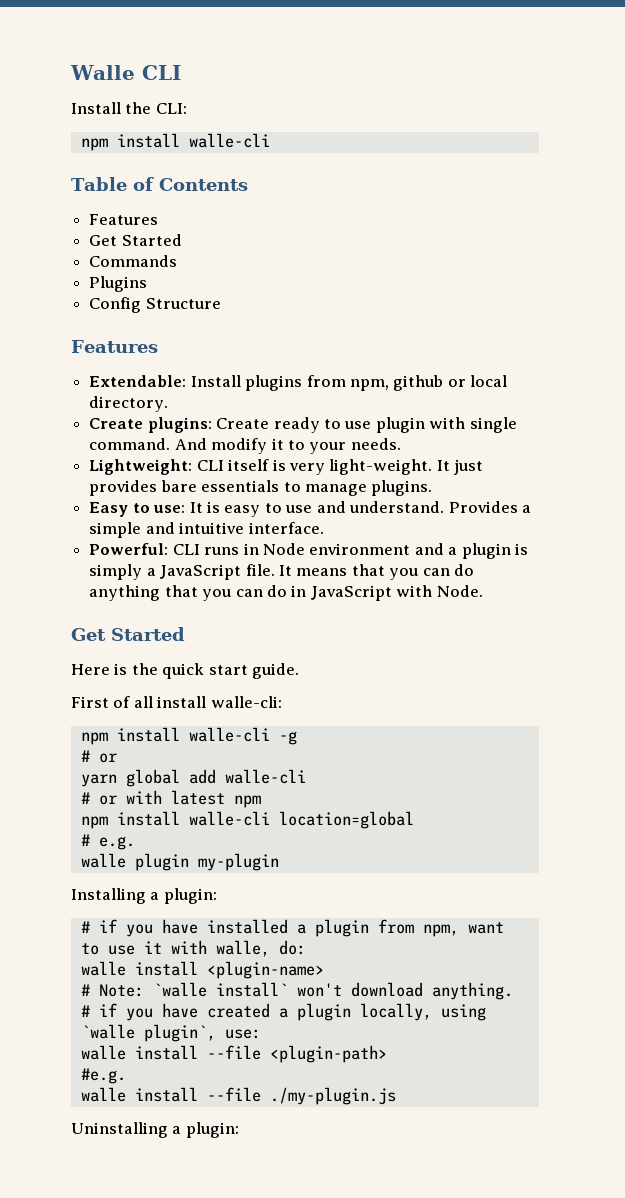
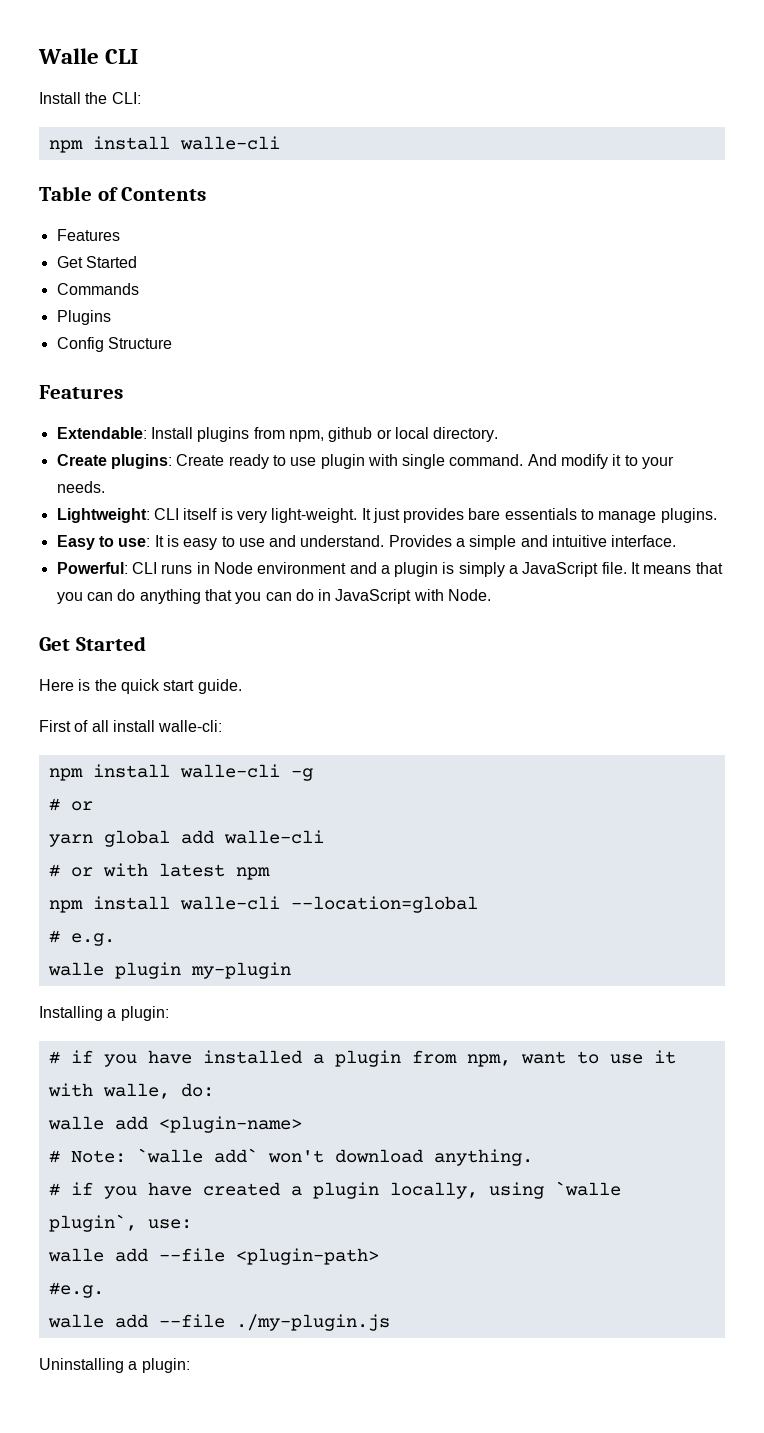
[278,811,414,829] location=global -> [290,896,478,913] --location=global
[134,961,198,976] install -> [114,1116,148,1130] add
[215,982,288,997] install` -> [213,1148,258,1163] add`
[134,1045,198,1060] install -> [114,1248,148,1262] add
[134,1087,198,1102] install -> [114,1314,148,1328] add

